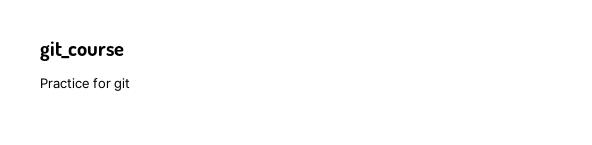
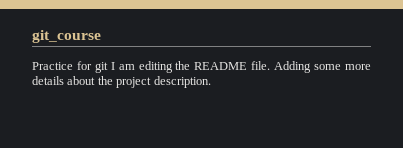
(131, 84) none -> [110,61,371,73] [32,76,211,88] I am editing the README file. Adding some more details about the project description.

